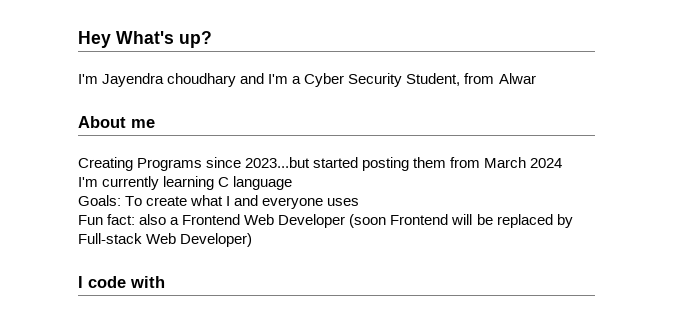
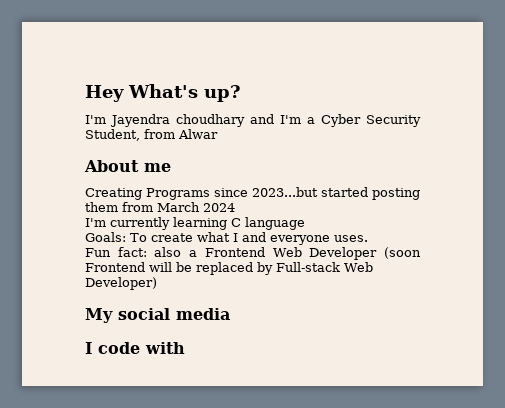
[327,198,360,206] uses -> [334,235,368,242] uses.
(253, 240) none -> [85,308,230,323] // My social media

